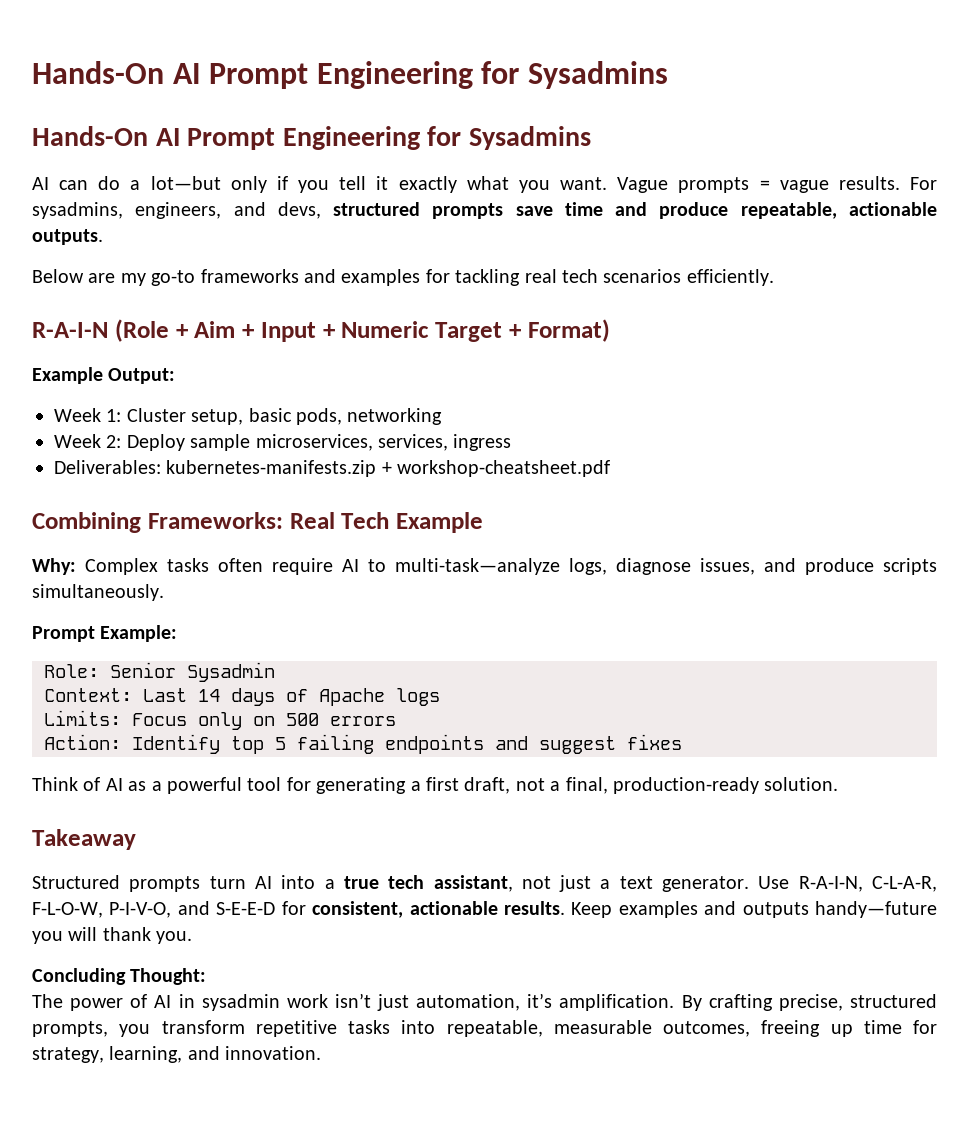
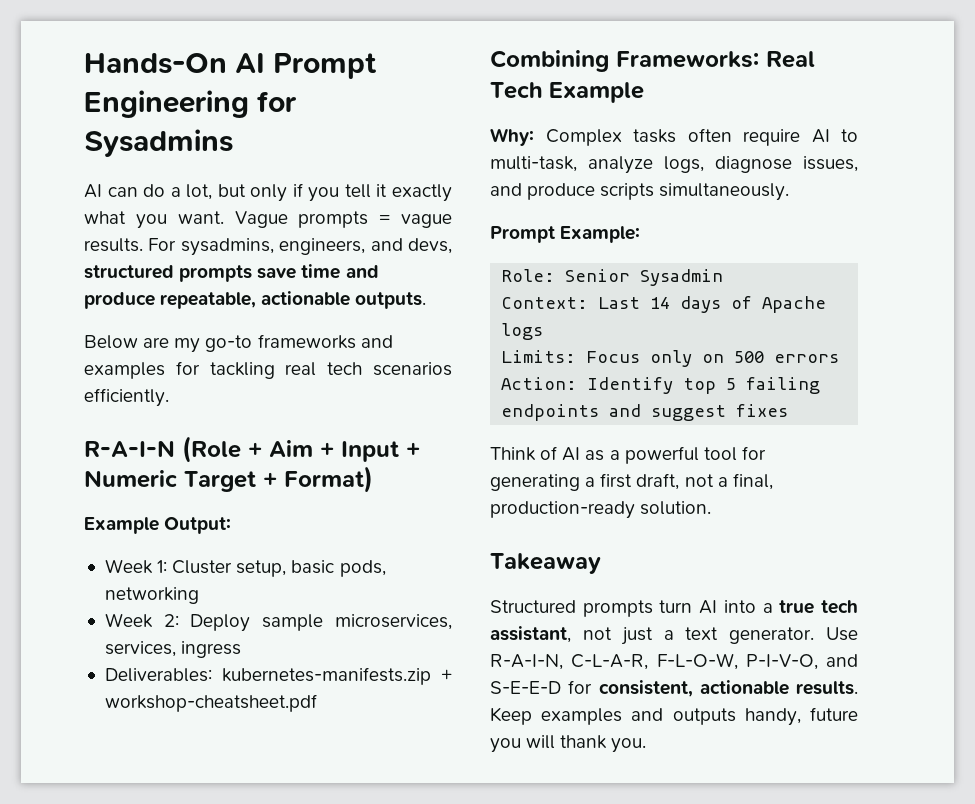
[32,61,668,89] [32,126,591,150] Hands-On AI Prompt Engineering for Sysadmins // Hands-On AI Prompt Engineering for Sysadmins -> [84,53,378,79] [84,90,298,118] [84,129,233,157] Hands-On AI Prompt Engineering for Sysadmins
[150,176,221,190] lot—but -> [186,184,246,200] lot, but
[395,558,560,575] multi-task—analyze -> [490,156,653,174] multi-task, analyze
[814,901,937,918] handy—future -> [744,707,858,726] handy, future
[32,968,207,985] [32,993,937,1011] [32,1020,937,1037] [32,1046,322,1063] // Concluding Thought: // The power of AI in sysadmin work isn’t just automation, it’s amplification. By crafting precise, structured prompts, you transform repetitive tasks into repeatable, measurable outcomes, freeing up time for strategy, learning, and innovation. -> (647, 745) none

